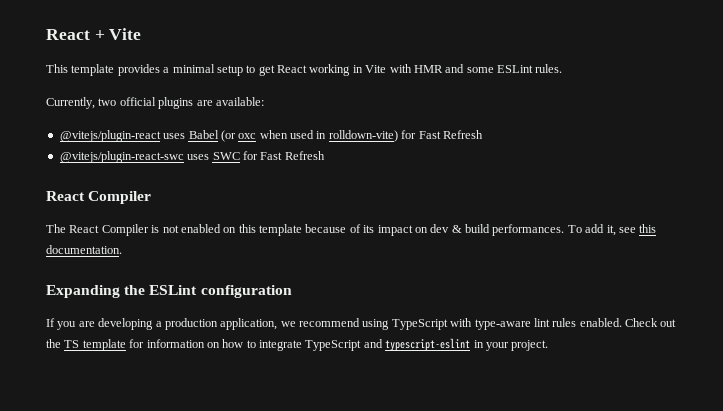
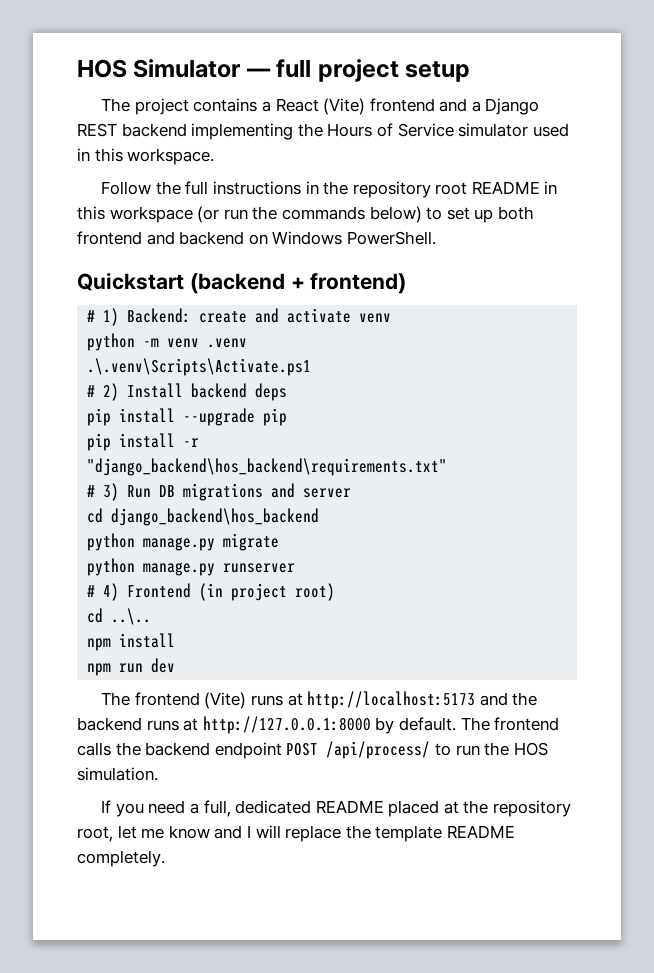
[46,28,142,40] [46,64,563,76] [46,97,264,109] [59,130,483,142] [59,151,325,163] [46,191,152,204] [46,224,657,236] [46,245,122,254] [46,285,292,298] [46,318,677,330] [46,338,549,351] React + Vite // This template provides a minimal setup to get React working in Vite with HMR and some ESLint rules. // Currently, two official plugins are available: // @vitejs/plugin-react uses Babel (or oxc when used in rolldown-vite) for Fast Refresh // @vitejs/plugin-react-swc uses SWC for Fast Refresh // React Compiler // The React Compiler is not enabled on this template because of its impact on dev & build performances. To add it, see this documentation. // Expanding the ESLint configuration // If you are developing a production application, we recommend using TypeScript with type-aware lint rules enabled. Check out the TS template for information on how to integrate TypeScript and typescript-eslint in your project. -> [77,59,471,82] [101,98,540,115] [77,123,569,140] [77,148,215,165] [101,181,558,198] [77,206,534,223] [77,231,436,245] [77,272,407,294] [87,308,392,326] [87,333,248,351] [87,358,312,376] [87,383,288,401] [87,408,288,426] [87,433,200,451] [87,458,448,476] [87,483,352,501] [87,508,320,526] [87,533,280,551] [87,558,296,576] [87,583,336,601] [87,608,152,625] [87,633,176,651] [87,658,176,676] [101,691,538,709] [77,716,560,734] [77,741,548,759] [77,767,158,781] [101,800,572,817] [77,825,515,842] [77,850,165,867] HOS Simulator — full project setup // The project contains a React (Vite) frontend and a Django REST backend implementing the Hours of Service simulator used in this workspace. // Follow the full instructions in the repository root README in this workspace (or run the commands below) to set up both frontend and backend on Windows PowerShell. // Quickstart (backend + frontend) // # 1) Backend: create and activate venv // python -m venv .venv // .\.venv\Scripts\Activate.ps1 // # 2) Install backend deps // pip install --upgrade pip // pip install -r "django_backend\hos_backend\requirements.txt" // # 3) Run DB migrations and server // cd django_backend\hos_backend // python manage.py migrate // python manage.py runserver // # 4) Frontend (in project root) // cd ..\.. // npm install // npm run dev // The frontend (Vite) runs at http://localhost:5173 and the backend runs at http://127.0.0.1:8000 by default. The frontend calls the backend endpoint POST /api/process/ to run the HOS simulation. // If you need a full, dedicated README placed at the repository root, let me know and I will replace the template README completely.

